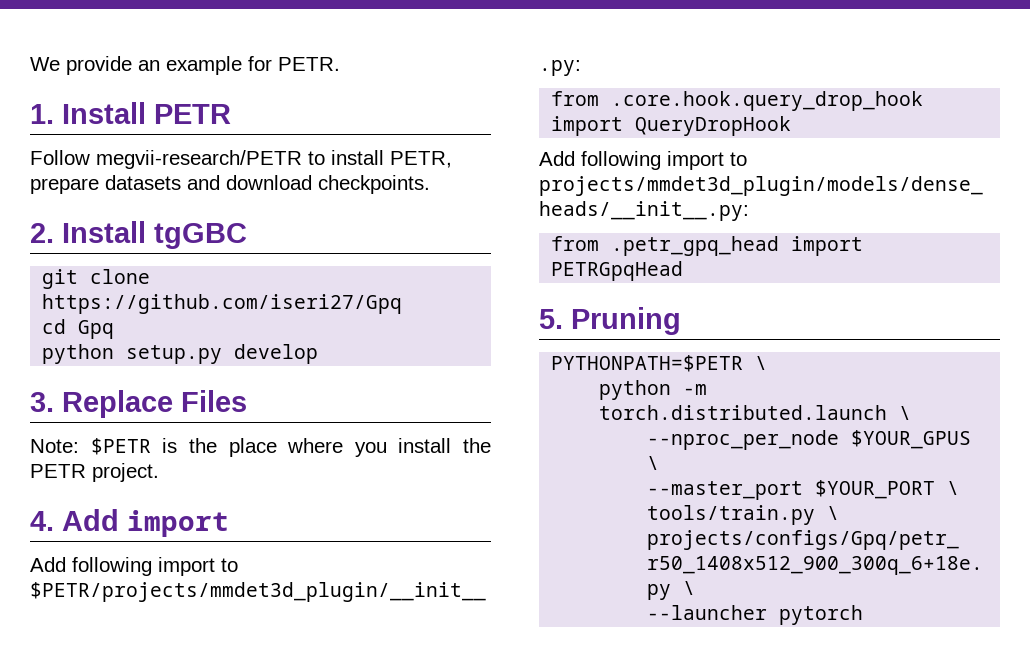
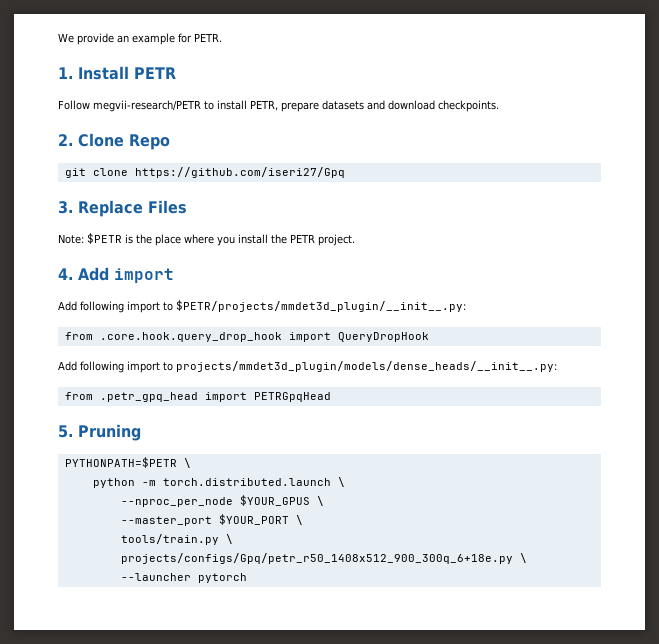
[62,221,247,249] Install tgGBC -> [78,133,170,150] Clone Repo
[42,319,115,339] [42,344,319,364] // cd Gpq // python setup.py develop -> (345, 172) none

